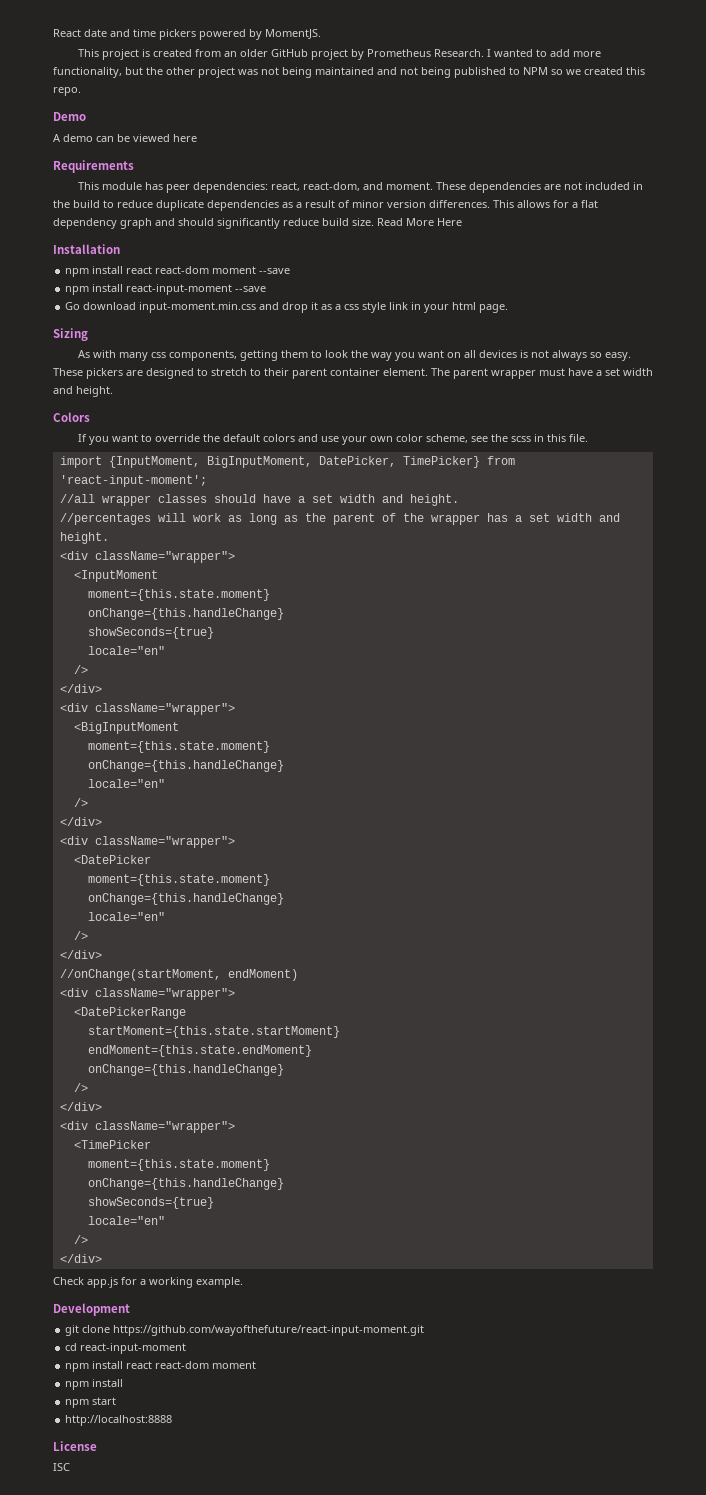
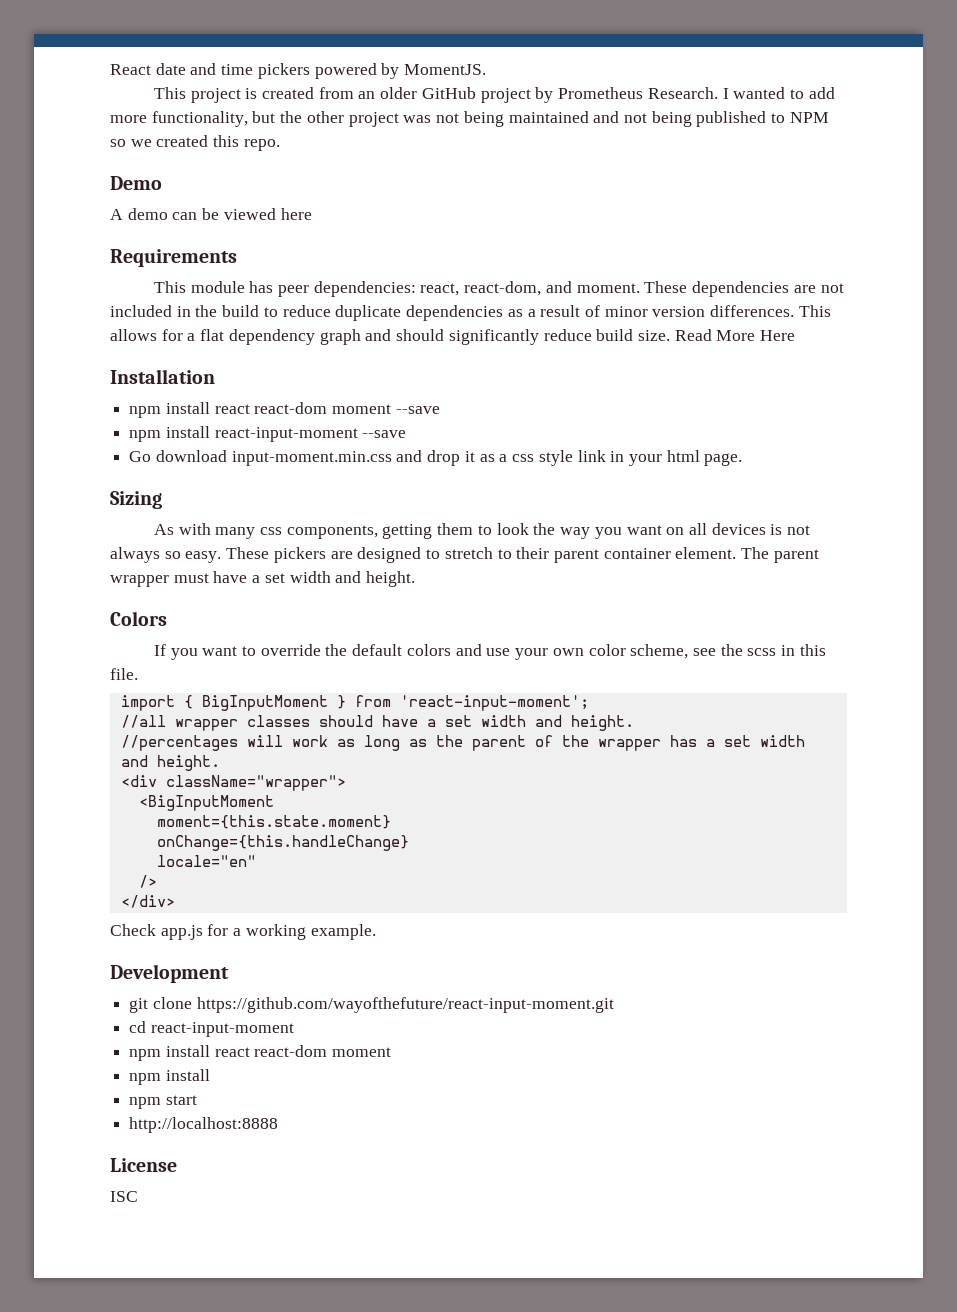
[108,456,480,468] {InputMoment, BigInputMoment, DatePicker, TimePicker} -> [183,695,346,711] { BigInputMoment }
[73,570,158,582] [87,589,270,601] [87,608,284,620] [87,627,214,639] [87,646,165,655] [73,665,88,674] [59,684,102,693] [59,703,235,715] // <InputMoment // moment={this.state.moment} // onChange={this.handleChange} // showSeconds={true} // locale="en" // /> // </div> // <div className="wrapper"> -> (346, 783) none
[59,836,235,848] [73,855,151,864] [87,874,270,886] [87,893,284,905] [87,912,165,921] [73,931,88,940] [59,950,102,959] [59,969,298,981] [59,988,235,1000] [73,1007,186,1019] [87,1026,340,1038] [87,1045,312,1057] [87,1064,284,1076] [73,1083,88,1092] [59,1102,102,1111] [59,1121,235,1133] [73,1140,151,1149] [87,1159,270,1171] [87,1178,284,1190] [87,1197,214,1209] [87,1216,165,1225] [73,1235,88,1244] [59,1254,102,1263] // <div className="wrapper"> // <DatePicker // moment={this.state.moment} // onChange={this.handleChange} // locale="en" // /> // </div> // //onChange(startMoment, endMoment) // <div className="wrapper"> // <DatePickerRange // startMoment={this.state.startMoment} // endMoment={this.state.endMoment} // onChange={this.handleChange} // /> // </div> // <div className="wrapper"> // <TimePicker // moment={this.state.moment} // onChange={this.handleChange} // showSeconds={true} // locale="en" // /> // </div> -> (175, 901) none

